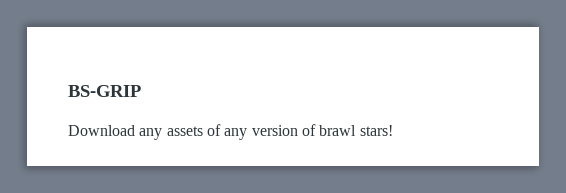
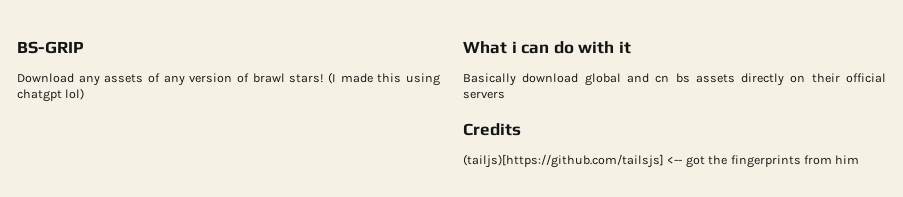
(393, 130) none -> [328,72,441,86] [17,88,85,102] [463,41,631,54] [463,73,887,86] [463,91,505,99] [463,123,521,136] [463,154,860,168] (I made this using chatgpt lol) // What i can do with it // Basically download global and cn bs assets directly on their official servers // Credits // (tailjs)[https://github.com/tailsjs] <-- got the fingerprints from him

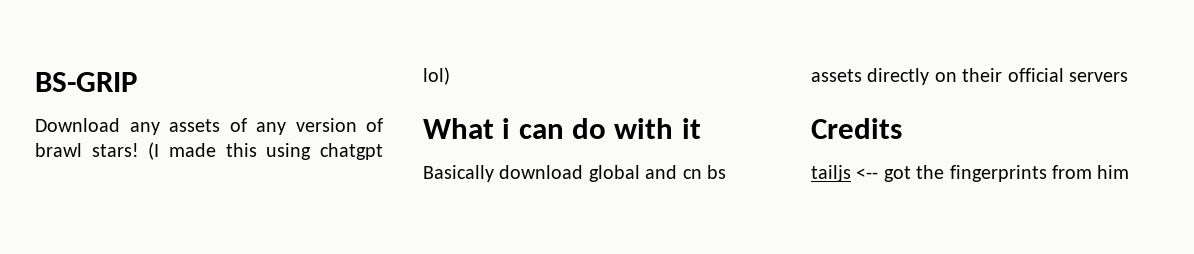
[463,154,664,168] (tailjs)[https://github.com/tailsjs] -> [811,165,851,182] tailjs

